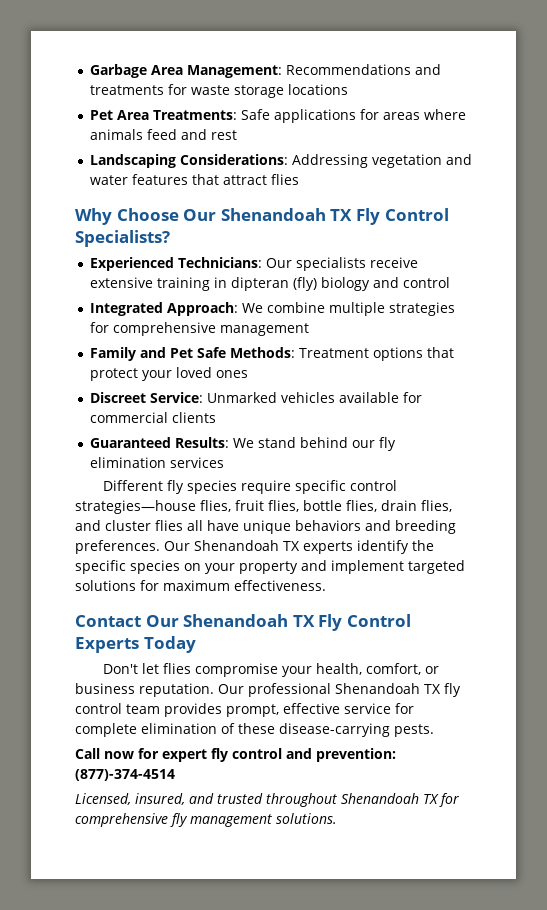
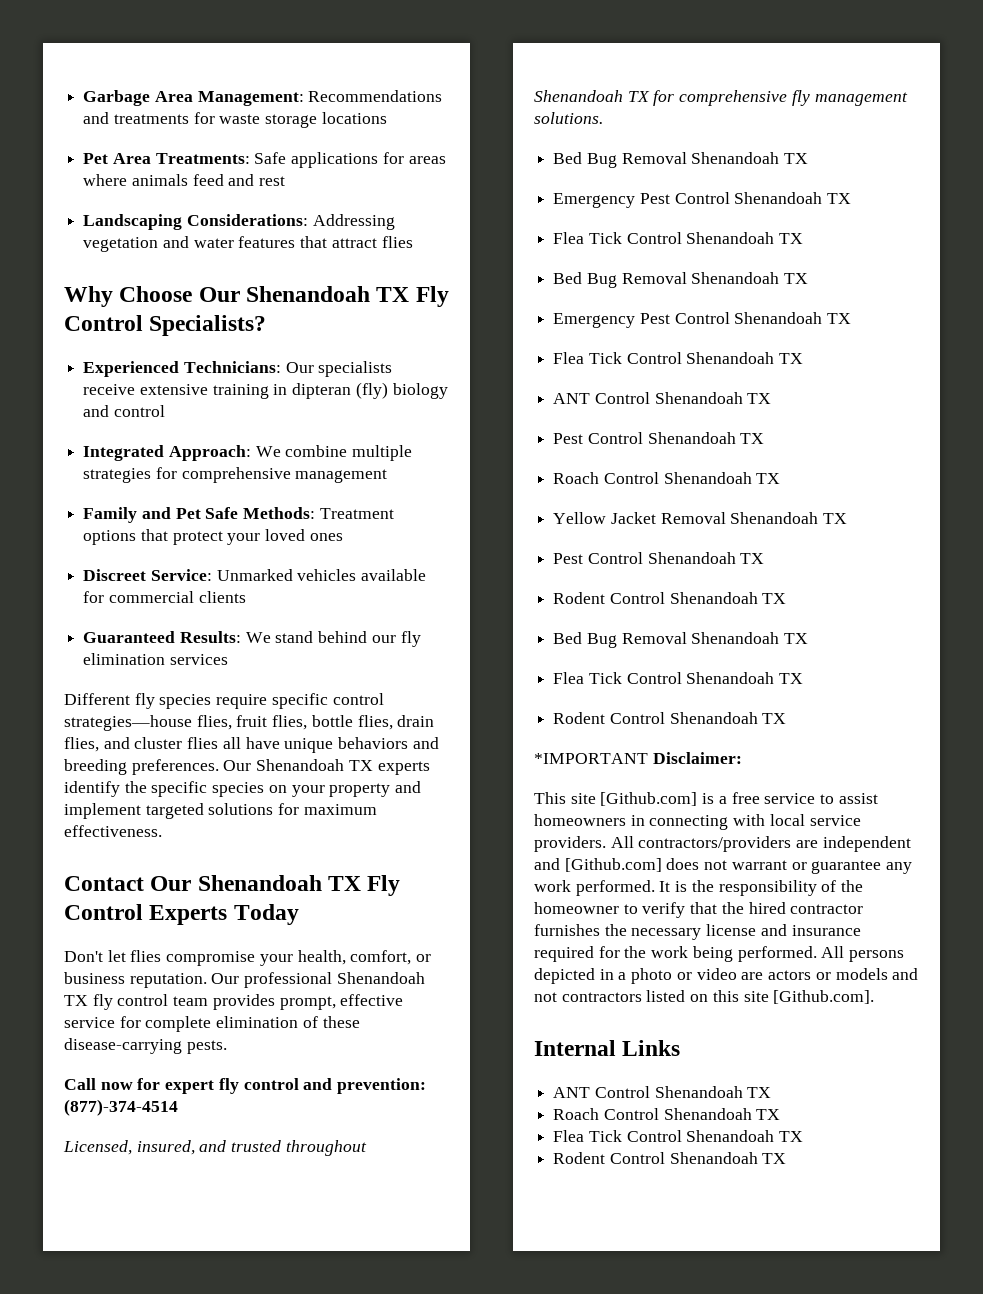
(337, 818) none -> [553,152,809,168] [553,192,852,208] [553,232,804,244] [553,272,809,288] [553,312,852,328] [553,352,804,364] [553,392,772,404] [553,432,765,444] [553,472,781,484] [553,512,848,524] [553,552,765,564] [553,592,787,604] [553,632,809,648] [553,672,804,684] [553,712,787,724] [534,752,742,764] [534,792,878,806] [534,814,861,830] [534,836,911,852] [534,858,913,874] [534,880,864,896] [534,902,864,918] [534,924,861,940] [534,946,905,962] [534,968,919,984] [534,990,875,1004] [534,1040,681,1056] [553,1086,772,1098] [553,1108,781,1120] [553,1130,804,1142] [553,1152,787,1164] // Bed Bug Removal Shenandoah TX // Emergency Pest Control Shenandoah TX // Flea Tick Control Shenandoah TX // Bed Bug Removal Shenandoah TX // Emergency Pest Control Shenandoah TX // Flea Tick Control Shenandoah TX // ANT Control Shenandoah TX // Pest Control Shenandoah TX // Roach Control Shenandoah TX // Yellow Jacket Removal Shenandoah TX // Pest Control Shenandoah TX // Rodent Control Shenandoah TX // Bed Bug Removal Shenandoah TX // Flea Tick Control Shenandoah TX // Rodent Control Shenandoah TX // *IMPORTANT Disclaimer: // This site [Github.com] is a free service to assist homeowners in connecting with local service providers. All contractors/providers are independent and [Github.com] does not warrant or guarantee any work performed. It is the responsibility of the homeowner to verify that the hired contractor furnishes the necessary license and insurance required for the work being performed. All persons depicted in a photo or video are actors or models and not contractors listed on this site [Github.com]. // Internal Links // ANT Control Shenandoah TX // Roach Control Shenandoah TX // Flea Tick Control Shenandoah TX // Rodent Control Shenandoah TX

